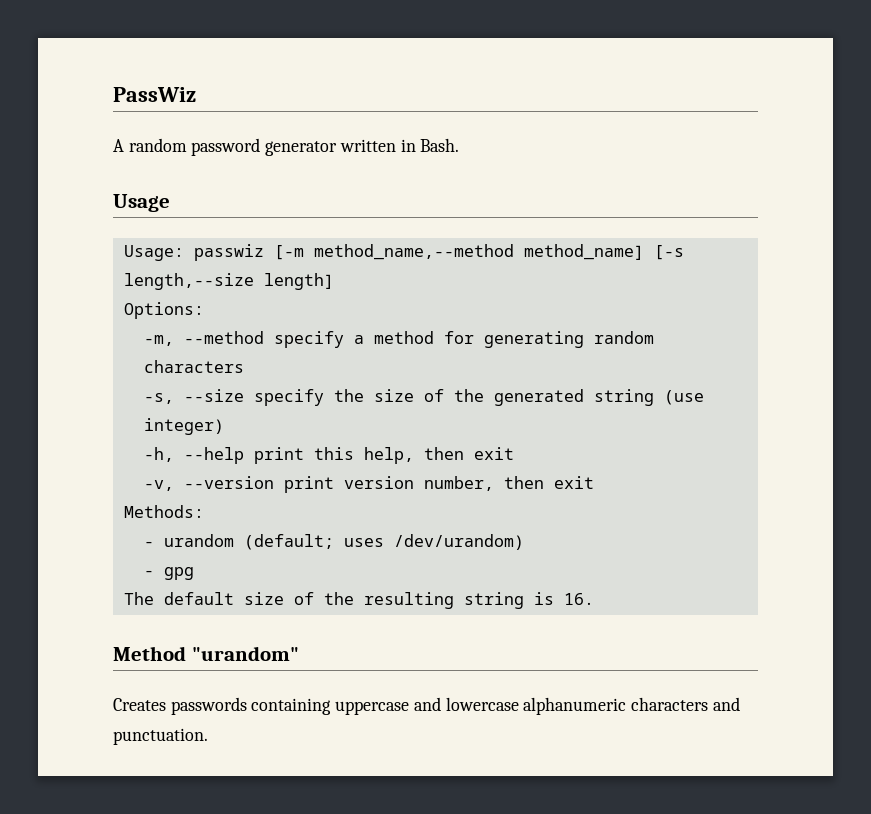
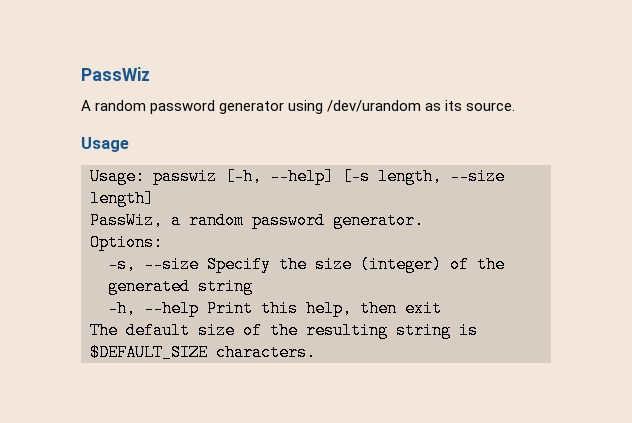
[339,138,460,152] [113,194,170,212] [123,244,684,261] [123,273,334,290] [123,302,204,319] [143,331,654,348] [143,360,244,373] written in Bash. // Usage // Usage: passwiz [-m method_name,--method method_name] [-s length,--size length] // Options: // -m, --method specify a method for generating random characters -> [288,100,516,114] [81,137,129,152] [90,168,505,185] [90,190,154,207] [90,212,424,229] [90,234,163,251] using /dev/urandom as its source. // Usage // Usage: passwiz [-h, --help] [-s length, --size length] // PassWiz, a random password generator. // Options:
[253,389,324,406] specify -> [207,256,271,273] Specify
(414, 395) none -> [360,256,442,273] (integer)
[663,390,704,405] [143,418,224,435] (use integer) -> (253, 286) none
[253,447,304,464] print -> [207,300,253,317] Print
[143,476,594,493] [123,505,204,518] [143,534,524,550] [143,567,194,580] // -v, --version print version number, then exit // Methods: // - urandom (default; uses /dev/urandom) // - gpg -> (442, 308) none
[563,593,594,605] [113,646,299,661] [113,697,740,715] [113,728,208,745] 16. // Method "urandom" // Creates passwords containing uppercase and lowercase alphanumeric characters and punctuation. -> [90,344,316,361] $DEFAULT_SIZE characters.

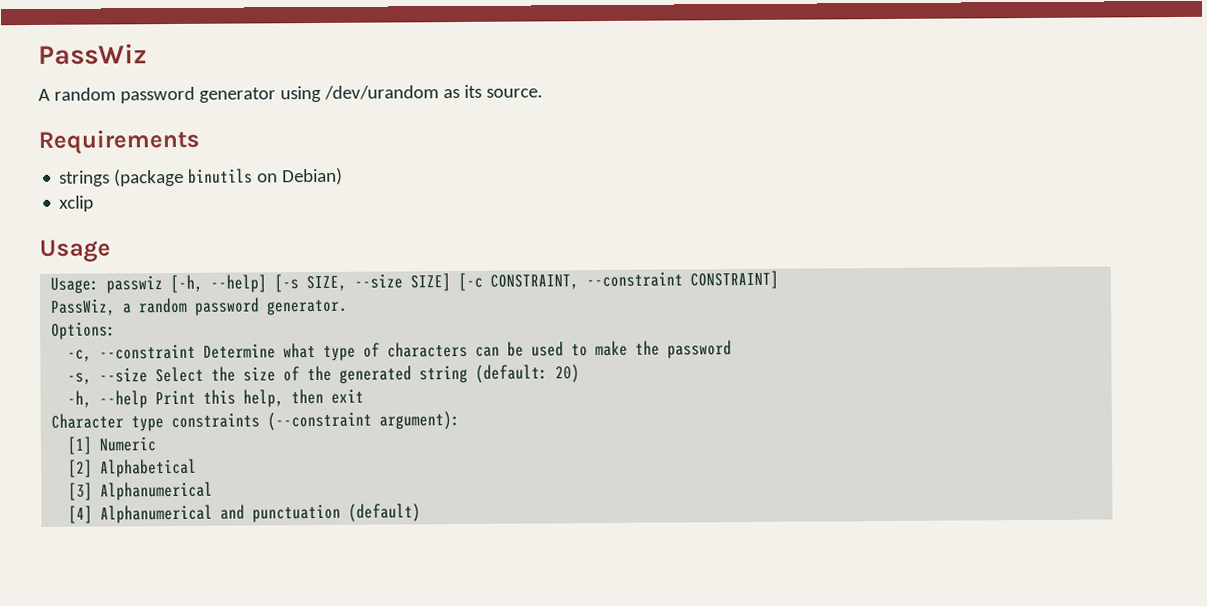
(516, 106) none -> [38,128,200,155] [59,167,344,187] [59,195,95,212] // Requirements // strings (package binutils on Debian) // xclip
[378,168,505,185] [90,190,154,207] length, --size length] -> [306,270,780,292] SIZE, --size SIZE] [-c CONSTRAINT, --constraint CONSTRAINT]
(163, 242) none -> [67,340,733,362] // -c, --constraint Determine what type of characters can be used to make the password
[207,256,271,273] Specify -> [155,366,205,383] Select
[360,256,442,273] (integer) -> (277, 374) none
(253, 286) none -> [475,364,581,383] (default: 20)
[90,322,478,339] [90,344,316,361] The default size of the resulting string is $DEFAULT_SIZE characters. -> [51,410,461,432] [67,436,158,455] [68,458,198,478] [68,481,214,501] [68,503,422,524] Character type constraints (--constraint argument): // [1] Numeric // [2] Alphabetical // [3] Alphanumerical // [4] Alphanumerical and punctuation (default)

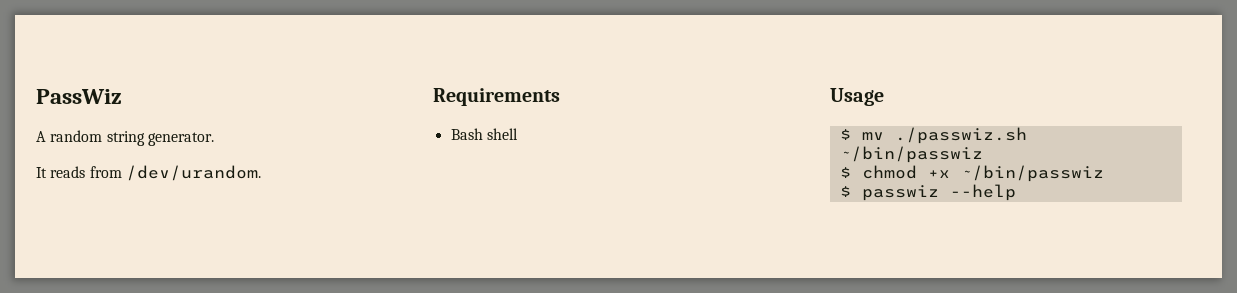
[119,84,543,104] [38,128,200,155] [59,167,344,187] [59,195,95,212] [39,239,111,263] [50,270,780,294] [50,297,349,316] [51,321,117,340] [67,340,733,362] [67,364,581,385] [67,388,365,409] [51,410,461,432] [67,436,158,455] [68,458,198,478] [68,481,214,501] [68,503,422,524] password generator using /dev/urandom as its source. // Requirements // strings (package binutils on Debian) // xclip // Usage // Usage: passwiz [-h, --help] [-s SIZE, --size SIZE] [-c CONSTRAINT, --constraint CONSTRAINT] // PassWiz, a random password generator. // Options: // -c, --constraint Determine what type of characters can be used to make the password // -s, --size Select the size of the generated string (default: 20) // -h, --help Print this help, then exit // Character type constraints (--constraint argument): // [1] Numeric // [2] Alphabetical // [3] Alphanumerical // [4] Alphanumerical and punctuation (default) -> [106,131,214,146] [36,165,261,181] [433,88,560,106] [450,128,518,140] [830,88,884,106] [839,127,1027,144] [839,146,983,163] [839,165,1104,182] [839,184,1016,201] string generator. // It reads from /dev/urandom. // Requirements // Bash shell // Usage // $ mv ./passwiz.sh ~/bin/passwiz // $ chmod +x ~/bin/passwiz // $ passwiz --help

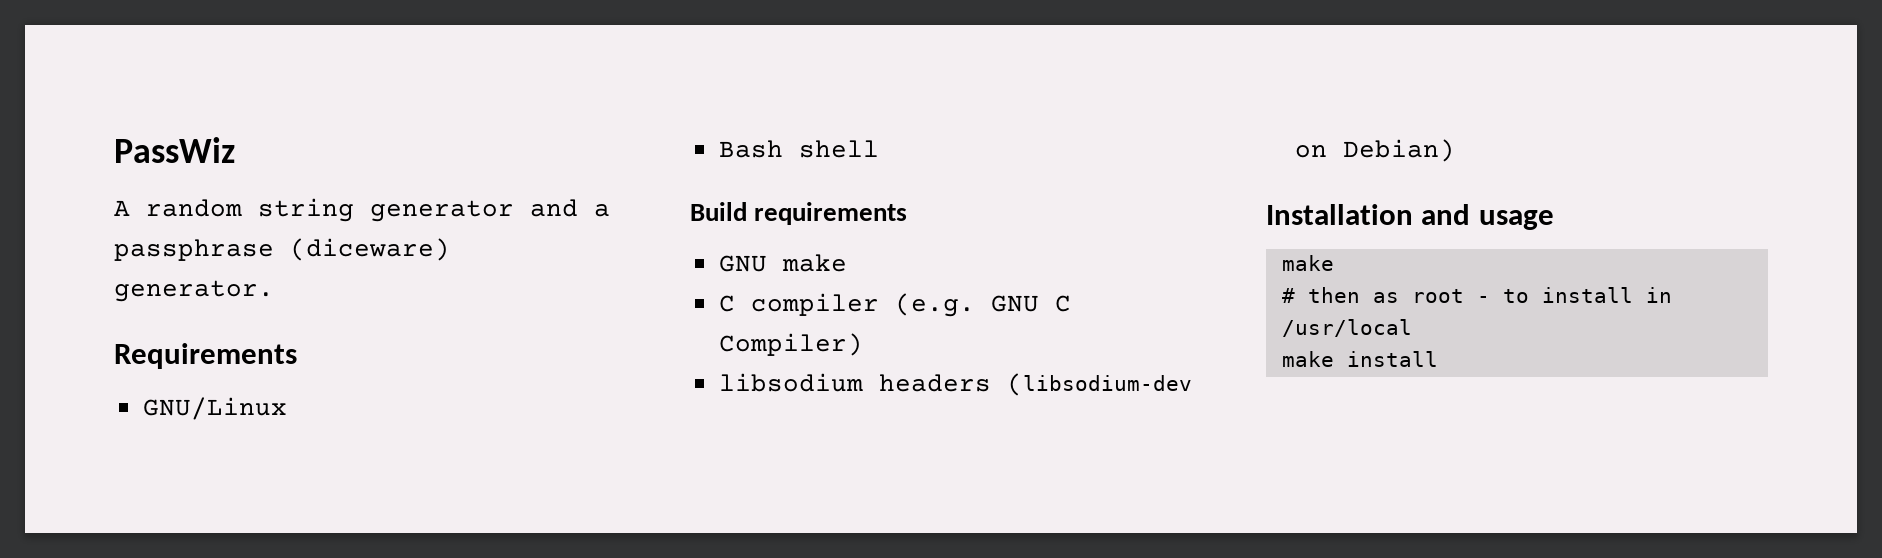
[147,132,214,146] [36,165,261,181] [433,88,560,106] [450,128,518,140] [830,88,884,106] [839,127,1027,144] [839,146,983,163] [839,165,1104,182] [839,184,1016,201] generator. // It reads from /dev/urandom. // Requirements // Bash shell // Usage // $ mv ./passwiz.sh ~/bin/passwiz // $ chmod +x ~/bin/passwiz // $ passwiz --help -> [370,199,610,222] [114,238,450,261] [114,280,274,302] [114,343,297,369] [142,397,287,420] [718,140,879,158] [690,202,908,225] [718,254,847,272] [718,293,1071,317] [718,333,863,356] [718,373,1192,396] [1294,139,1455,162] [1266,204,1554,230] [1281,255,1334,271] [1281,287,1672,303] [1281,319,1412,337] [1281,351,1438,367] generator and a passphrase (diceware) generator. // Requirements // GNU/Linux // Bash shell // Build requirements // GNU make // C compiler (e.g. GNU C Compiler) // libsodium headers (libsodium-dev on Debian) // Installation and usage // make // # then as root - to install in /usr/local // make install

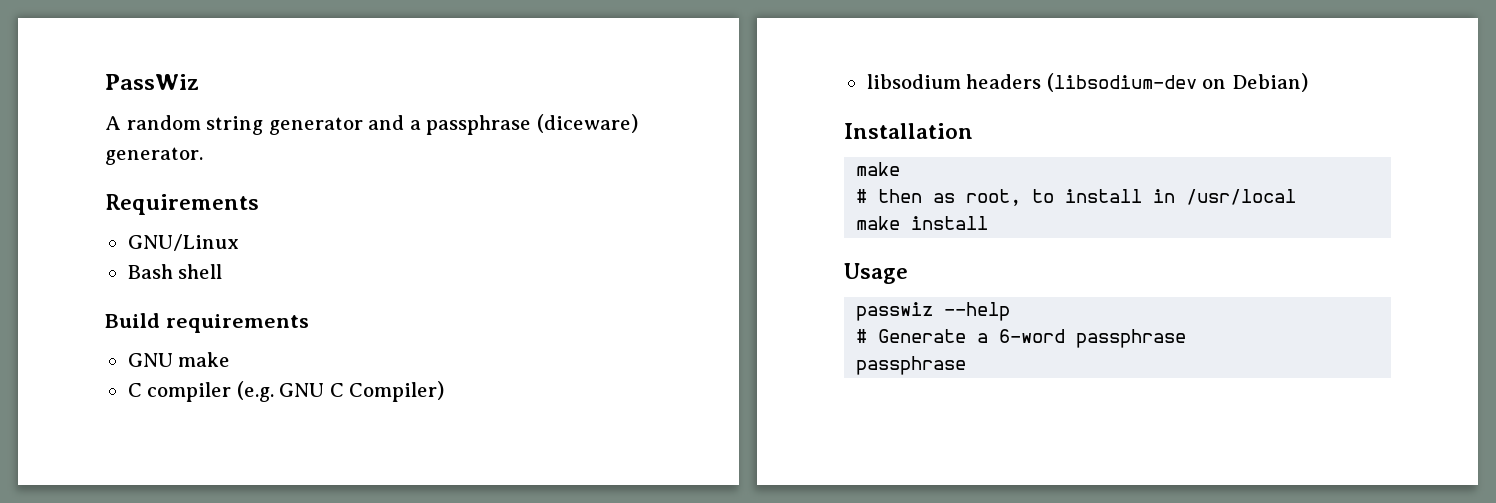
[1421,204,1554,230] and usage -> (973, 131) none
[1411,289,1490,303] root - -> [966,189,1022,206] root,
(1438, 359) none -> [844,263,908,284] [856,302,1011,321] [856,329,1187,348] [856,356,967,375] // Usage // passwiz --help // # Generate a 6-word passphrase // passphrase

